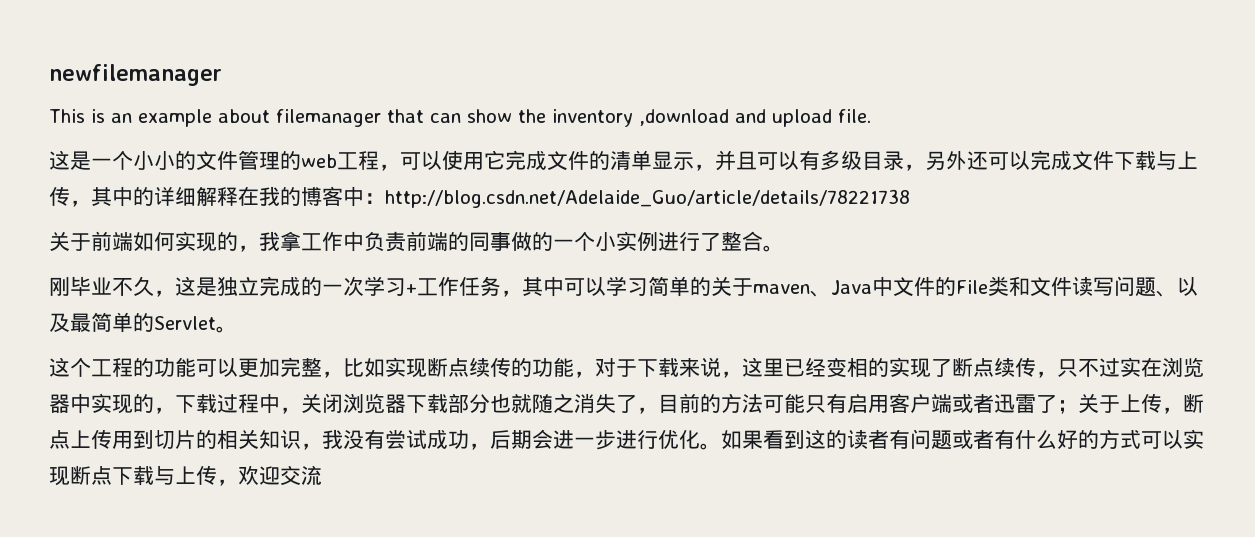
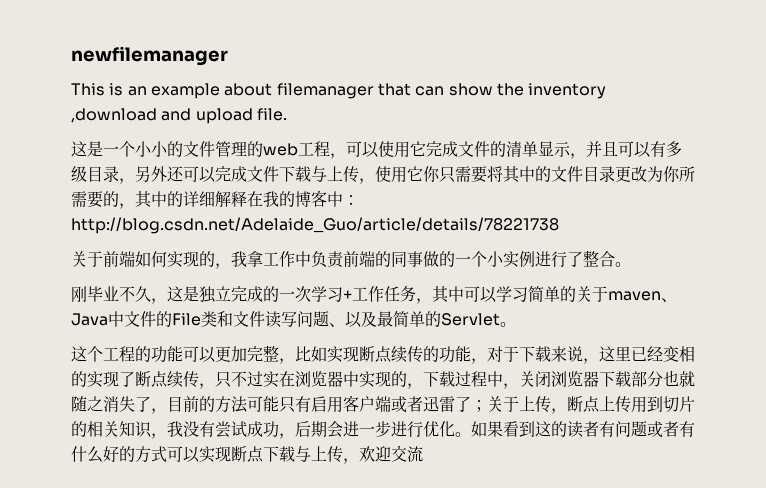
(91, 203) none -> [375,166,695,183] [71,191,135,209] 使用它你只需要将其中的文件目录更改为你所需要的，

